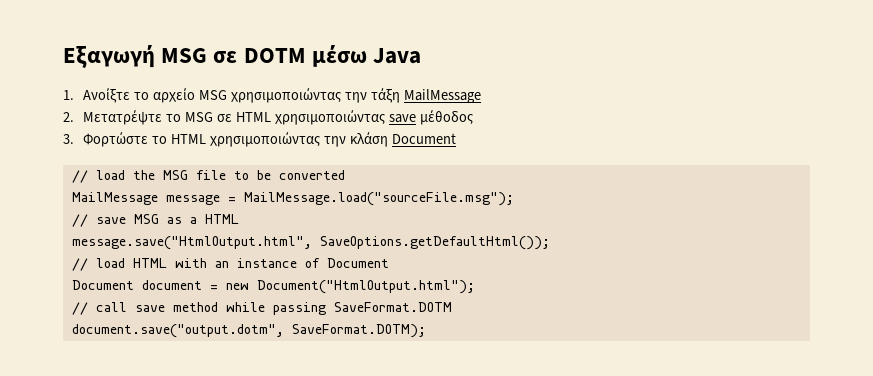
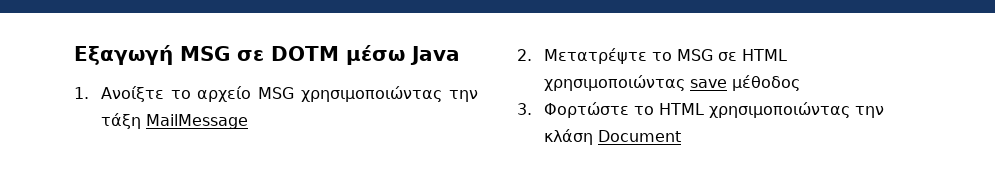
[71,170,345,183] [71,192,514,206] [71,214,239,227] [71,236,550,250] [71,258,389,271] [71,280,475,294] [71,302,452,315] [71,324,426,338] // // load the MSG file to be converted // MailMessage message = MailMessage.load("sourceFile.msg"); // // save MSG as a HTML // message.save("HtmlOutput.html", SaveOptions.getDefaultHtml()); // // load HTML with an instance of Document // Document document = new Document("HtmlOutput.html"); // // call save method while passing SaveFormat.DOTM // document.save("output.dotm", SaveFormat.DOTM); -> (681, 136) none

